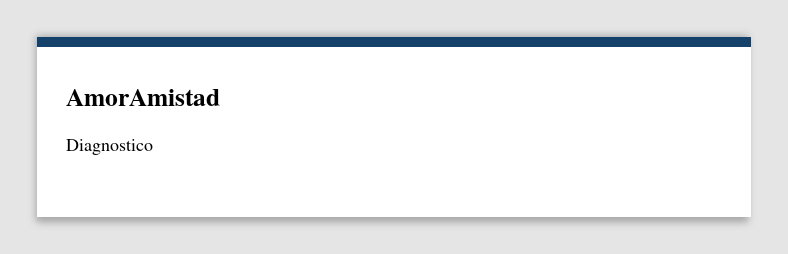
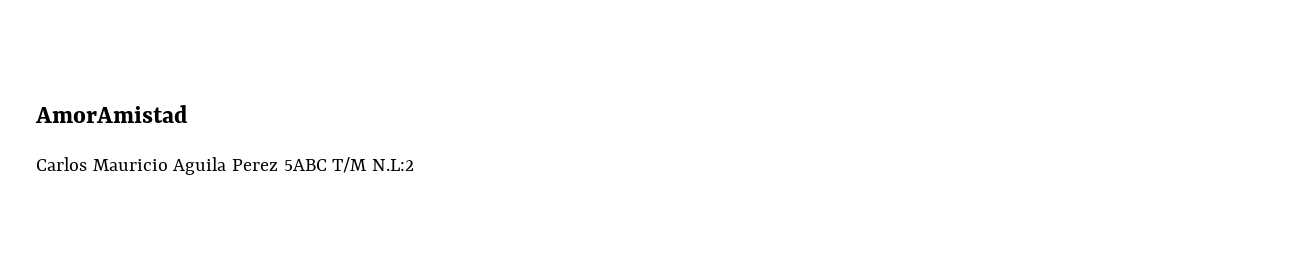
[66,139,153,155] Diagnostico -> [36,157,415,175] Carlos Mauricio Aguila Perez 5ABC T/M N.L:2

